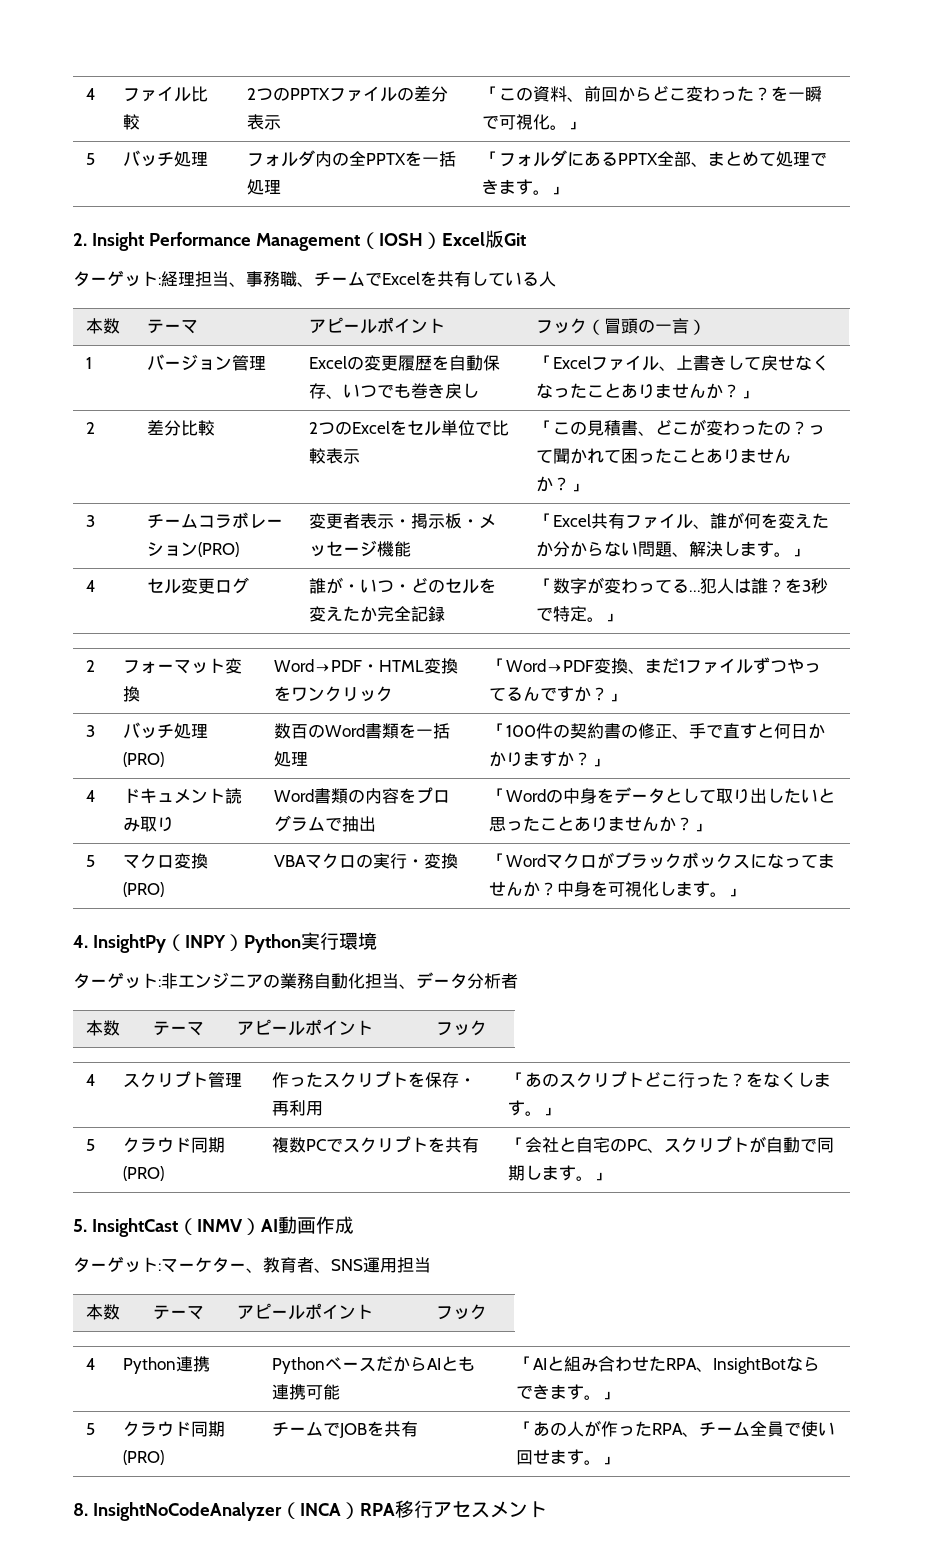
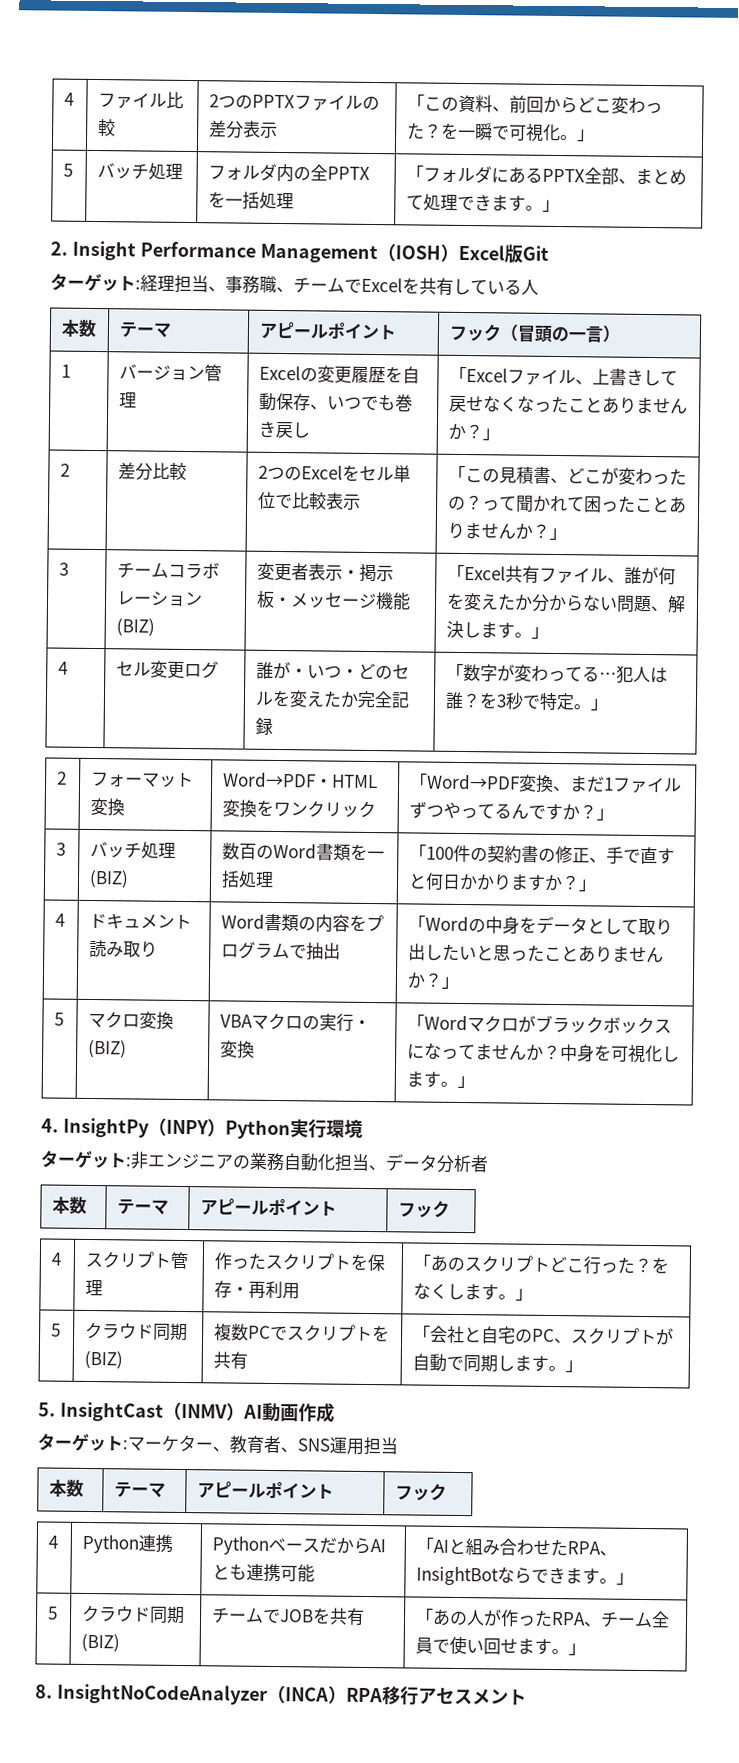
[198,542,240,557] (PRO) -> [116,618,156,637] (BIZ)
[123,752,165,767] (PRO) -> [89,869,130,889] (BIZ)
[123,882,165,897] (PRO) -> [88,1039,128,1059] (BIZ)
[123,1166,165,1181] (PRO) -> [84,1350,124,1370] (BIZ)
[123,1450,165,1465] (PRO) -> [81,1633,121,1653] (BIZ)

